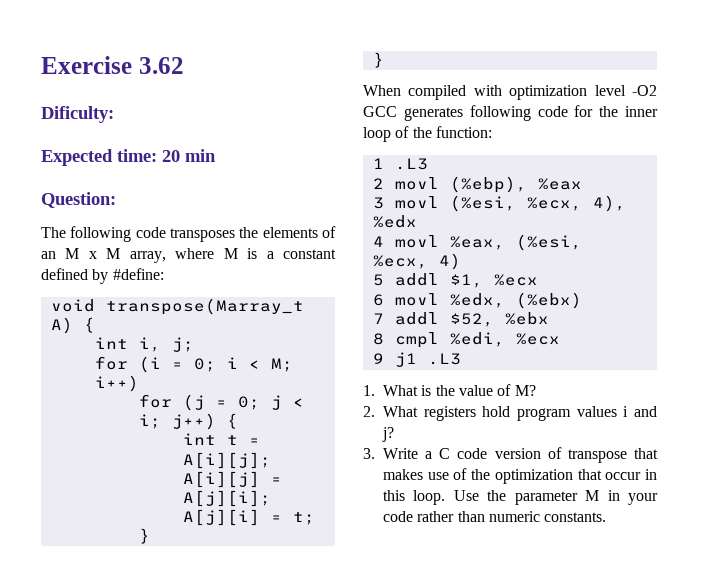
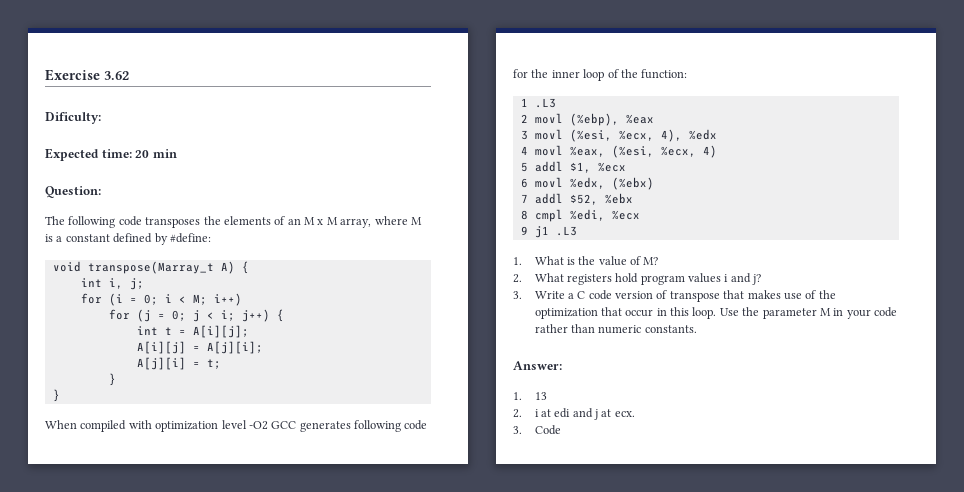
(607, 517) none -> [513,361,562,370] [513,392,547,400] [513,408,635,420] [513,425,561,435] // Answer: // 1. 13 // 2. i at edi and j at ecx. // 3. Code

